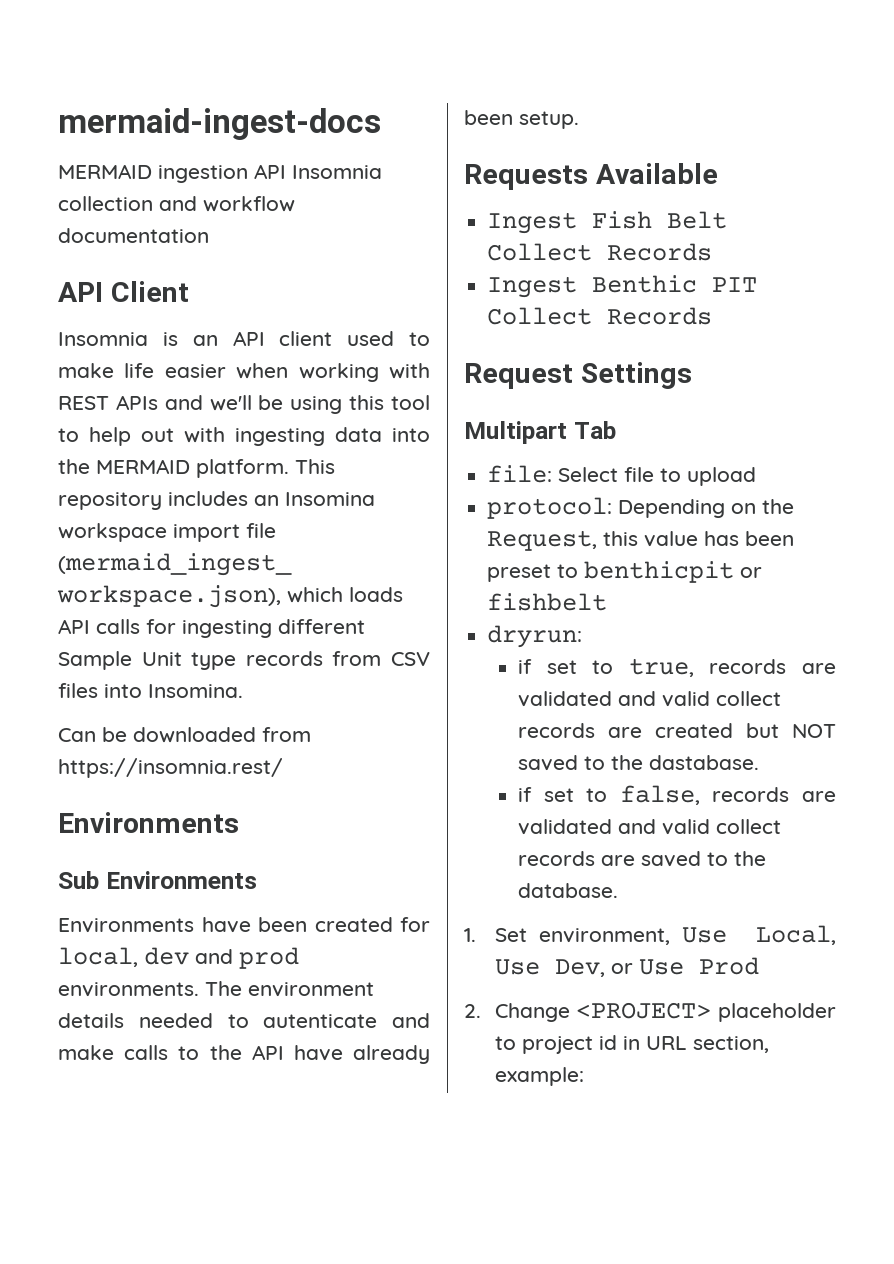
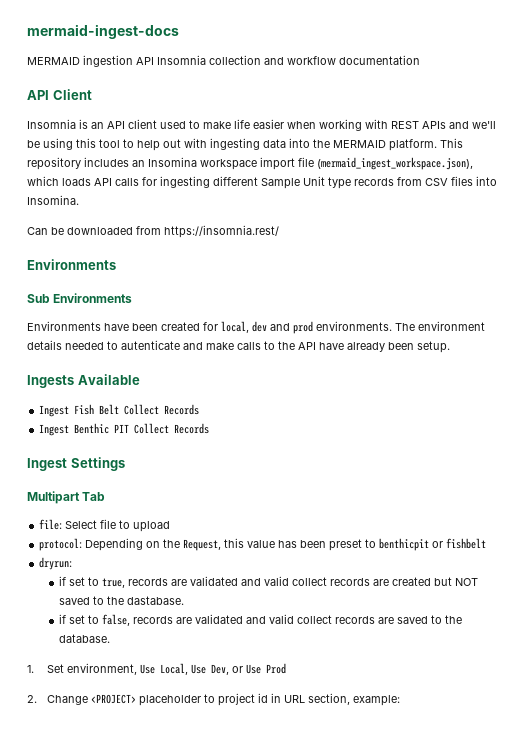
[464,164,588,190] Requests -> [27,375,74,388] Ingests
[464,363,573,389] Request -> [27,458,67,471] Ingest

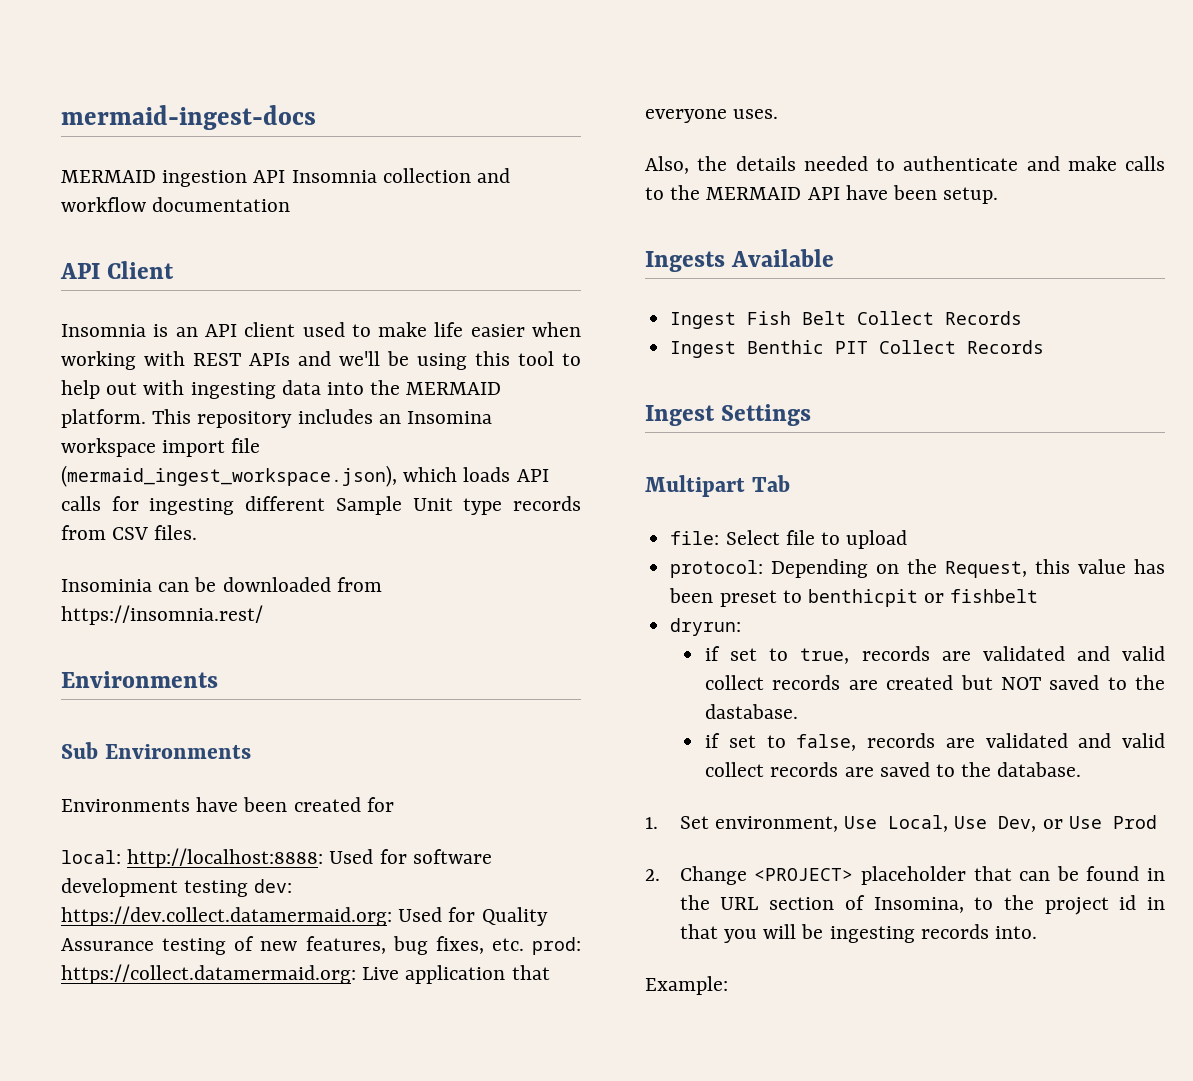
[451,176,497,186] [27,195,79,205] [27,227,48,235] files into Insomina. // Can -> [154,525,198,540] [61,579,190,592] files. // Insominia can
[221,321,485,334] local, dev and prod environments. The environment -> [61,848,492,868] [61,878,293,897] [61,906,548,926] [61,936,581,955] [61,964,550,984] [645,109,779,123] [645,156,728,174] // local: http://localhost:8888: Used for software development testing dev: https://dev.collect.datamermaid.org: Used for Quality Assurance testing of new features, bug fixes, etc. prod: https://collect.datamermaid.org: Live application that everyone uses. // Also, the
[121,340,180,350] autenticate -> [903,156,1019,171] authenticate
(295, 345) none -> [706,187,802,200] MERMAID
[347,342,385,352] already -> (888, 192) none
[203,693,400,706] to project id in URL section, example: -> [973,866,1165,881] [679,895,1165,915] [679,924,1038,943] [645,976,728,995] that can be found in the URL section of Insomina, to the project id in that you will be ingesting records into. // Example:

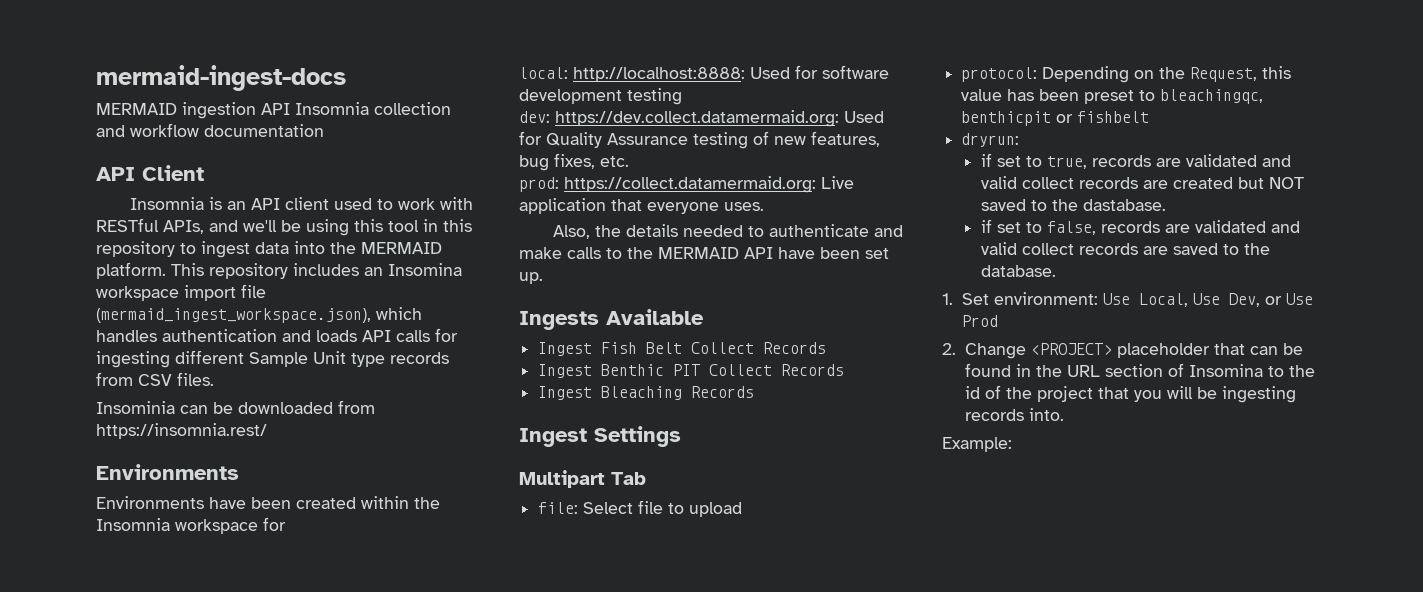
[378,322,581,337] [61,351,290,370] make life easier when working with REST APIs -> [397,197,473,210] [96,218,204,234] work with RESTful APIs,
[562,353,581,366] [61,380,276,399] to help out with ingesting -> [423,219,472,232] [96,241,250,258] in this repository to ingest
(458, 474) none -> [96,329,311,342] handles authentication and
[61,742,251,759] // Sub Environments -> (239, 472) none
(361, 804) none -> [361,496,440,509] [96,518,258,534] within the Insomnia workspace
(249, 888) none -> (682, 96) //
(524, 944) none -> (629, 161) //
[943,187,999,204] setup. -> [865,248,889,259] [519,272,543,284] set up.
(1045, 347) none -> [538,386,755,400] // Ingest Bleaching Records
(802, 596) none -> [1160,89,1264,104] bleachingqc,
[715,816,839,832] environment, -> [993,292,1098,305] environment:
[873,895,1165,915] Insomina, to the project id in -> [1188,364,1315,377] [964,385,1093,402] Insomina to the id of the project

